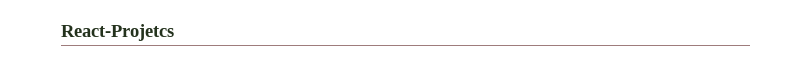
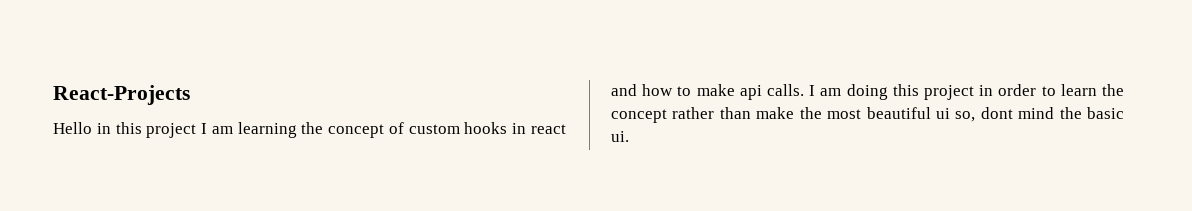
[61,24,174,41] React-Projetcs -> [53,85,190,105] [53,122,566,138] [611,84,1124,100] [611,107,1124,123] [611,131,629,142] React-Projects // Hello in this project I am learning the concept of custom hooks in react and how to make api calls. I am doing this project in order to learn the concept rather than make the most beautiful ui so, dont mind the basic ui.

